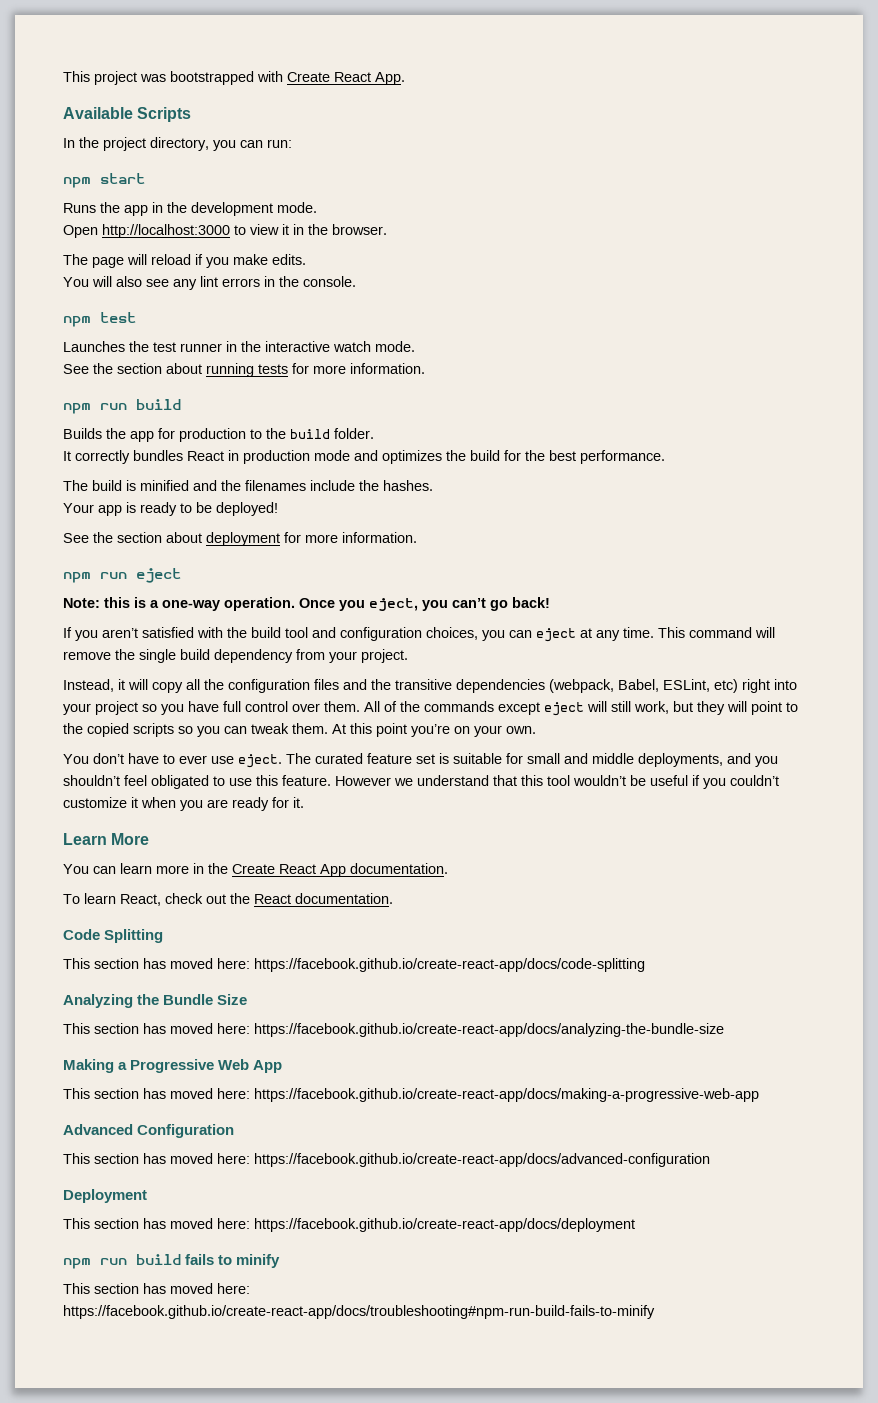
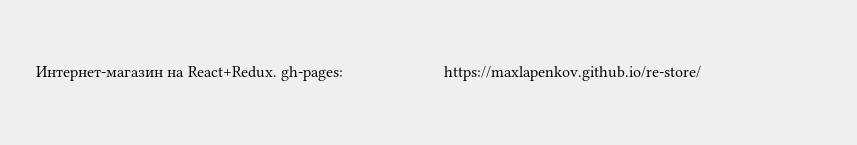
[63,71,405,85] [63,107,192,122] [63,137,292,151] [63,173,145,188] [63,202,317,216] [63,224,387,238] [63,254,306,268] [63,276,356,290] [63,312,136,327] [63,341,415,352] [63,363,425,377] [63,399,181,414] [63,428,374,442] [63,450,665,464] [63,480,433,491] [63,502,278,516] [63,532,417,546] [63,568,181,583] [63,597,550,611] [63,627,775,642] [63,649,408,663] [63,679,797,693] [63,701,798,716] [63,723,536,737] [63,753,778,768] [63,775,779,789] [63,797,304,811] [63,833,150,845] [63,863,448,877] [63,893,393,906] [63,929,164,943] [63,958,645,972] [63,994,248,1008] [63,1023,724,1037] [63,1059,283,1073] [63,1088,759,1102] [63,1124,235,1138] [63,1153,710,1167] [63,1189,147,1203] [63,1218,635,1232] [63,1254,281,1269] [63,1283,250,1294] [63,1305,655,1319] This project was bootstrapped with Create React App. // Available Scripts // In the project directory, you can run: // npm start // Runs the app in the development mode. // Open http://localhost:3000 to view it in the browser. // The page will reload if you make edits. // You will also see any lint errors in the console. // npm test // Launches the test runner in the interactive watch mode. // See the section about running tests for more information. // npm run build // Builds the app for production to the build folder. // It correctly bundles React in production mode and optimizes the build for the best performance. // The build is minified and the filenames include the hashes. // Your app is ready to be deployed! // See the section about deployment for more information. // npm run eject // Note: this is a one-way operation. Once you eject, you can’t go back! // If you aren’t satisfied with the build tool and configuration choices, you can eject at any time. This command will remove the single build dependency from your project. // Instead, it will copy all the configuration files and the transitive dependencies (webpack, Babel, ESLint, etc) right into your project so you have full control over them. All of the commands except eject will still work, but they will point to the copied scripts so you can tweak them. At this point you’re on your own. // You don’t have to ever use eject. The curated feature set is suitable for small and middle deployments, and you shouldn’t feel obligated to use this feature. However we understand that this tool wouldn’t be useful if you couldn’t customize it when you are ready for it. // Learn More // You can learn more in the Create React App documentation. // To learn React, check out the React documentation. // Code Splitting // This section has moved here: https://facebook.github.io/create-react-app/docs/code-splitting // Analyzing the Bundle Size // This section has moved here: https://facebook.github.io/create-react-app/docs/analyzing-the-bundle-size // Making a Progressive Web App // This section has moved here: https://facebook.github.io/create-react-app/docs/making-a-progressive-web-app // Advanced Configuration // This section has moved here: https://facebook.github.io/create-react-app/docs/advanced-configuration // Deployment // This section has moved here: https://facebook.github.io/create-react-app/docs/deployment // npm run build fails to minify // This section has moved here: https://facebook.github.io/create-react-app/docs/troubleshooting#npm-run-build-fails-to-minify -> [36,66,701,81] Интернет-магазин на React+Redux. gh-pages: https://maxlapenkov.github.io/re-store/

